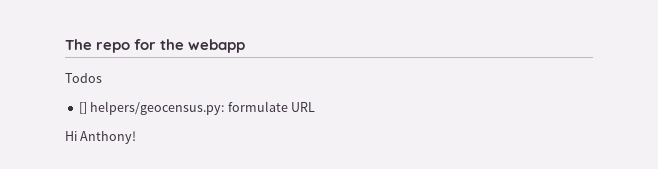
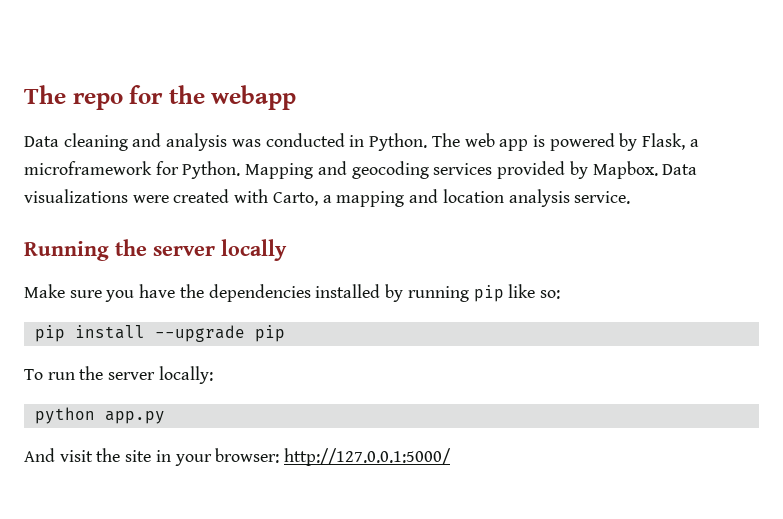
[65,73,102,83] [78,101,315,115] [65,131,137,144] Todos // [] helpers/geocensus.py: formulate URL // Hi Anthony! -> [24,133,699,151] [24,161,698,179] [24,189,631,207] [24,239,287,261] [24,284,560,302] [34,325,285,342] [24,366,213,384] [34,407,165,424] [24,448,452,466] Data cleaning and analysis was conducted in Python. The web app is powered by Flask, a microframework for Python. Mapping and geocoding services provided by Mapbox. Data visualizations were created with Carto, a mapping and location analysis service. // Running the server locally // Make sure you have the dependencies installed by running pip like so: // pip install --upgrade pip // To run the server locally: // python app.py // And visit the site in your browser: http://127.0.0.1:5000/

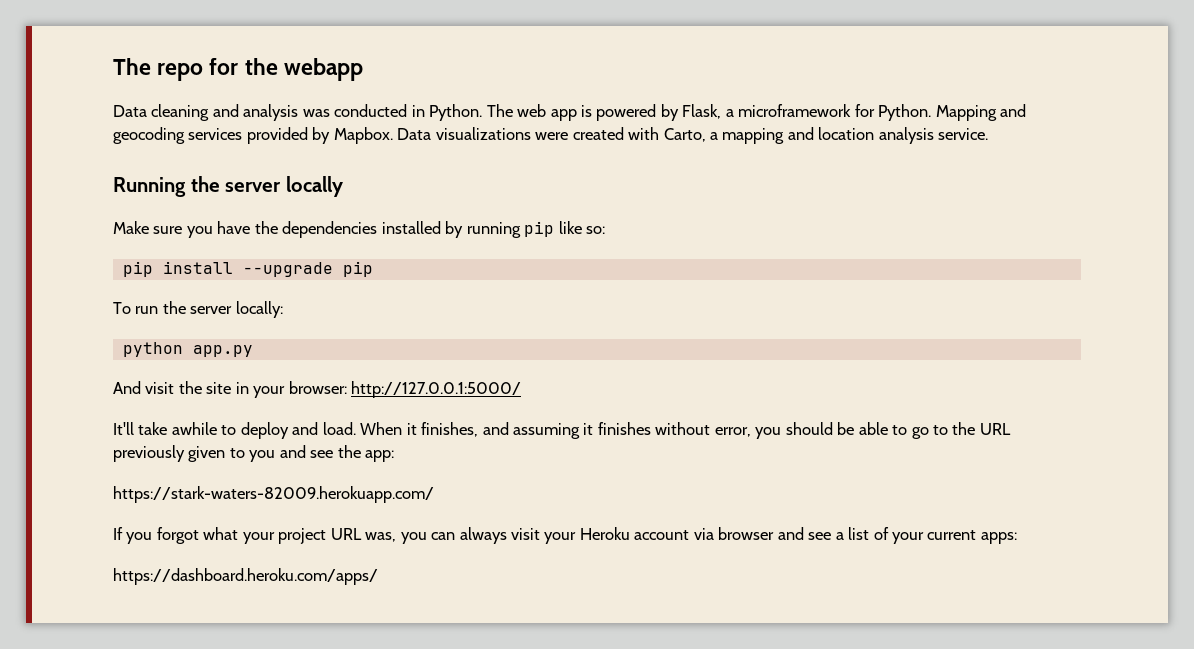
(452, 457) none -> [113,422,1011,439] [113,445,395,462] [113,486,434,503] [113,527,1017,544] [113,568,378,585] // It'll take awhile to deploy and load. When it finishes, and assuming it finishes without error, you should be able to go to the URL previously given to you and see the app: // https://stark-waters-82009.herokuapp.com/ // If you forgot what your project URL was, you can always visit your Heroku account via browser and see a list of your current apps: // https://dashboard.heroku.com/apps/

